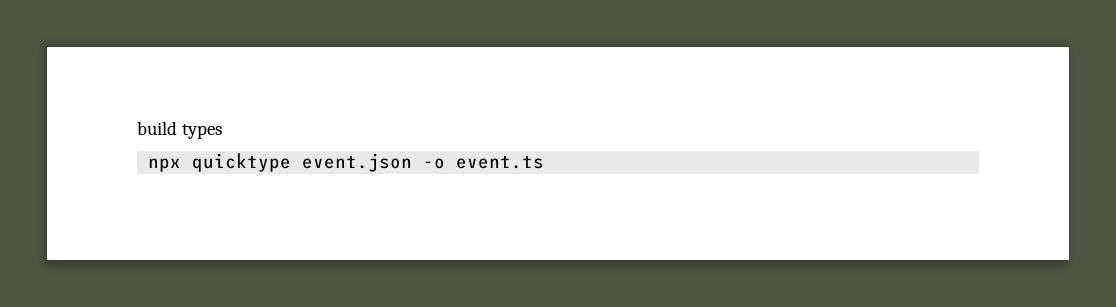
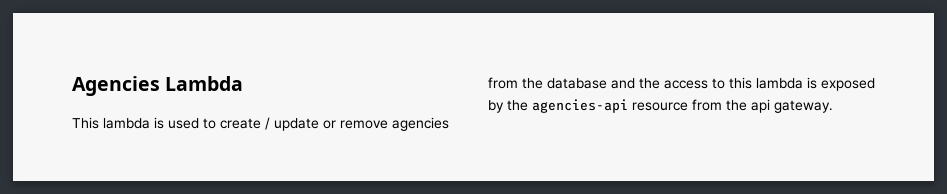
[137,121,223,139] [148,153,545,172] build types // npx quicktype event.json -o event.ts -> [72,76,244,96] [72,117,449,131] [488,77,875,91] [488,99,833,113] Agencies Lambda // This lambda is used to create / update or remove agencies from the database and the access to this lambda is exposed by the agencies-api resource from the api gateway.

